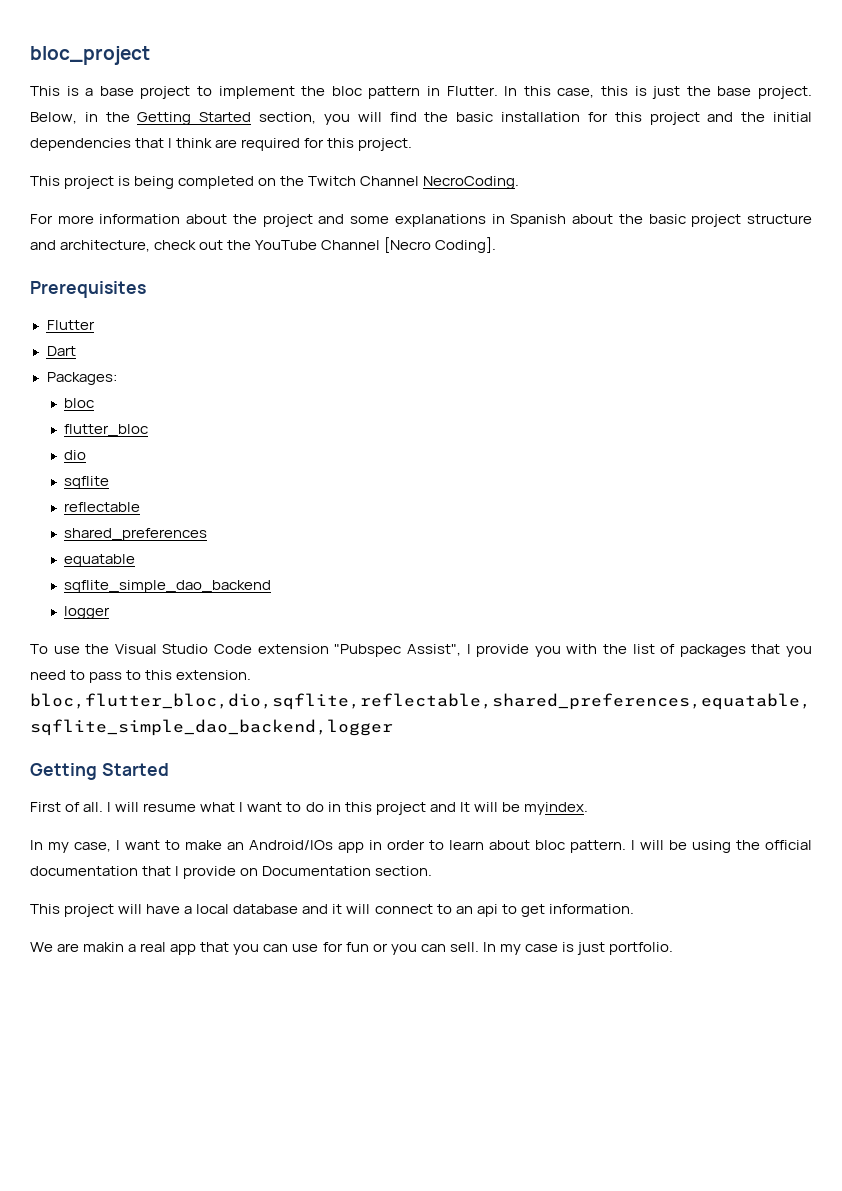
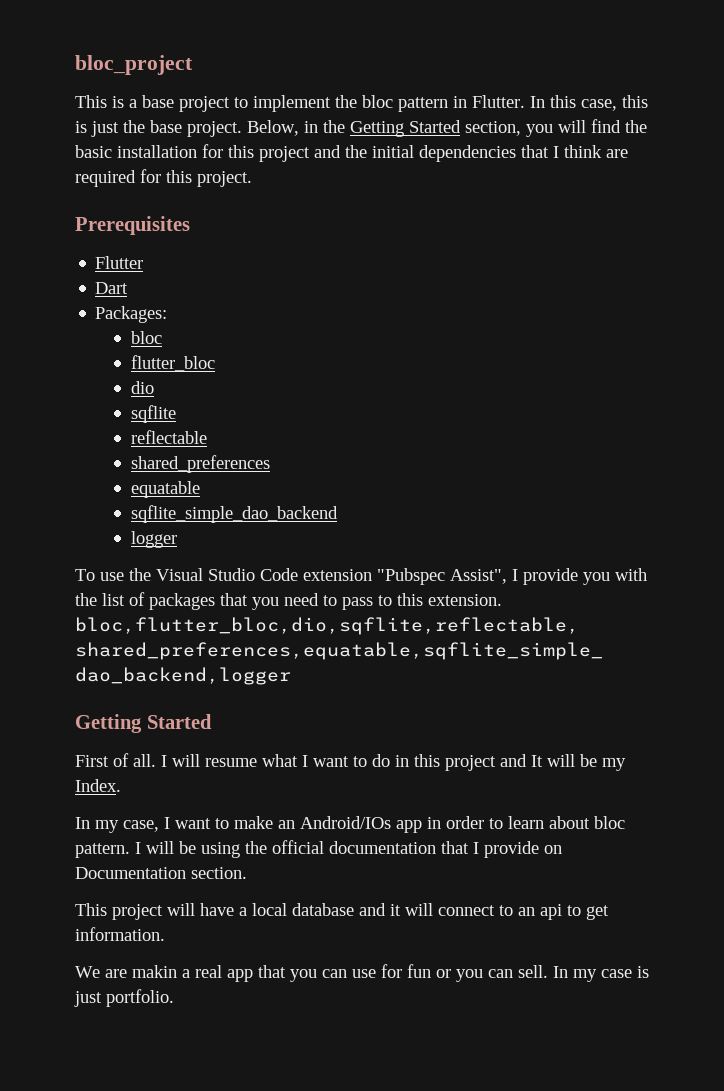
[30,176,520,189] [30,214,813,227] [30,237,497,253] // This project is being completed on the Twitch Channel NecroCoding. // For more information about the project and some explanations in Spanish about the basic project structure and architecture, check out the YouTube Channel [Necro Coding]. -> (252, 179) none
[523,802,588,815] myindex. -> [602,758,626,771] [75,779,121,792] my Index.

